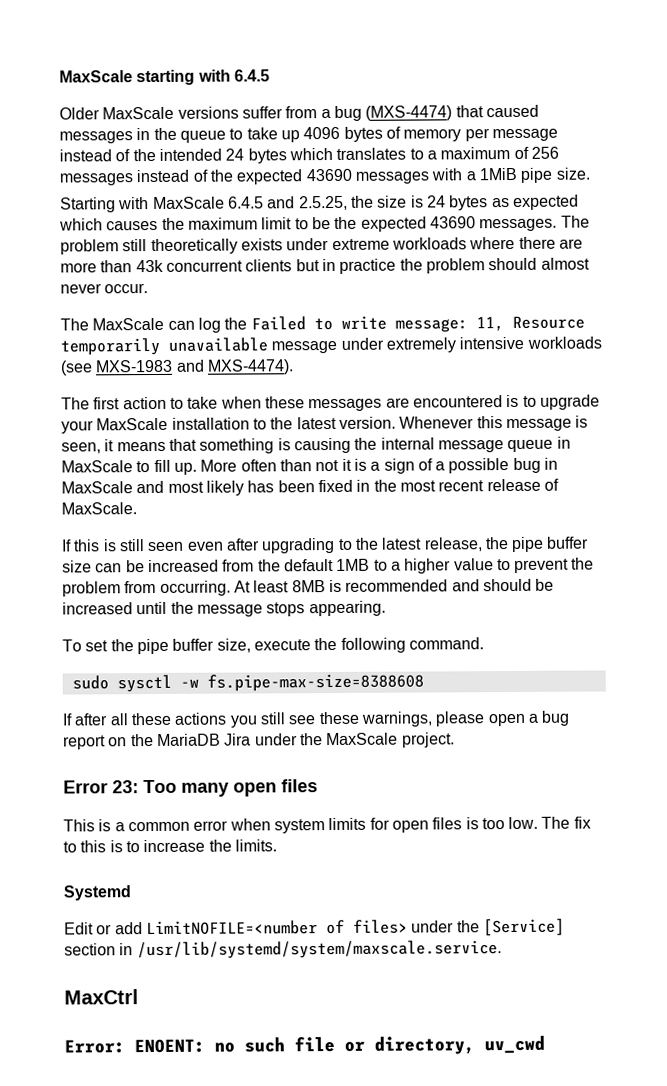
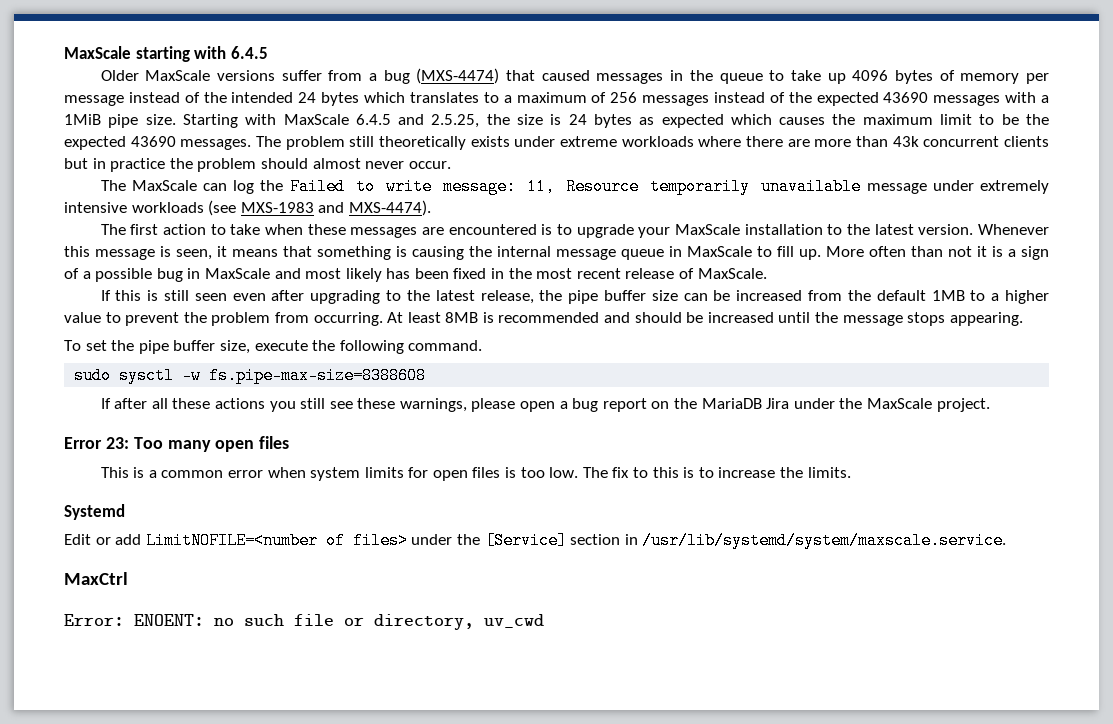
(590, 173) // -> (176, 119) none

